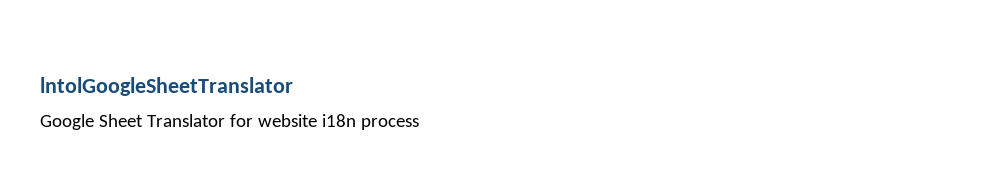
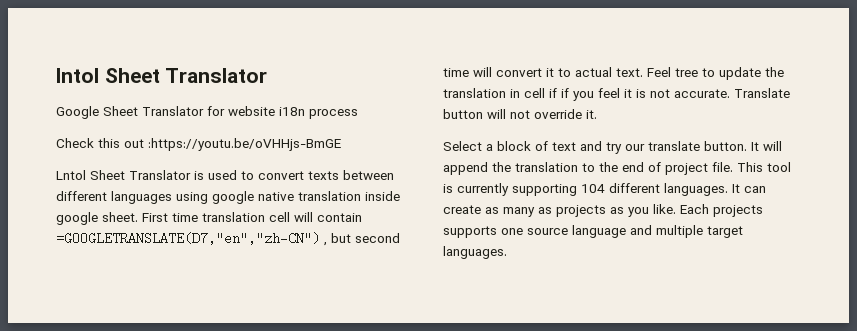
[40,77,293,96] lntolGoogleSheetTranslator -> [56,68,268,83] lntol Sheet Translator
(419, 124) none -> [56,138,341,151] [56,170,394,180] [56,191,400,204] [56,212,362,225] [56,232,400,246] [443,67,784,80] [443,88,790,101] [443,109,597,119] [443,141,782,154] [443,162,791,175] [443,183,766,196] [443,204,763,217] [443,225,743,238] [443,246,507,259] // Check this out :https://youtu.be/oVHHjs-BmGE // Lntol Sheet Translator is used to convert texts between different languages using google native translation inside google sheet. First time translation cell will contain =GOOGLETRANSLATE(D7,"en","zh-CN") , but second time will convert it to actual text. Feel tree to update the translation in cell if if you feel it is not accurate. Translate button will not override it. // Select a block of text and try our translate button. It will append the translation to the end of project file. This tool is currently supporting 104 different languages. It can create as many as projects as you like. Each projects supports one source language and multiple target languages.

